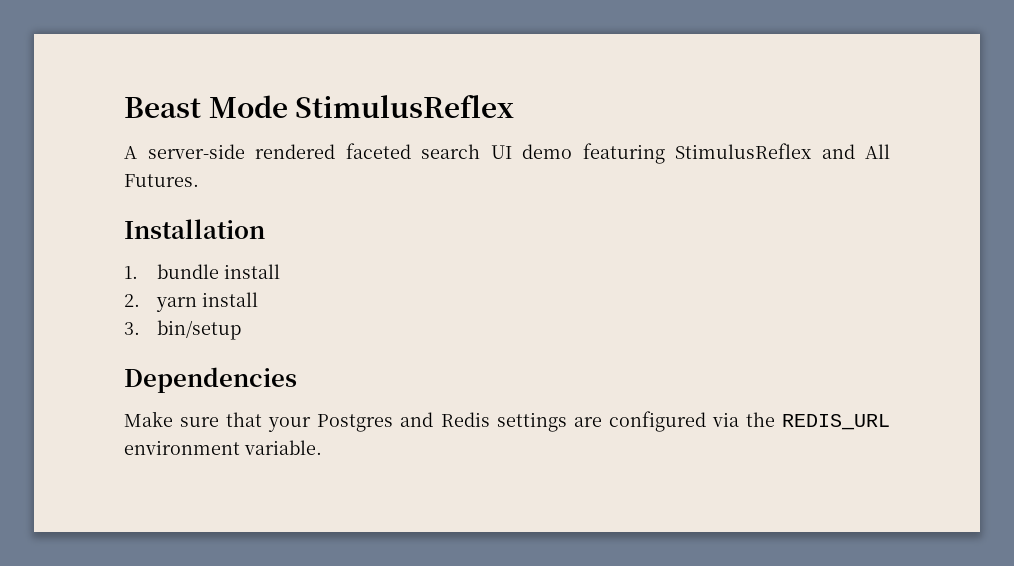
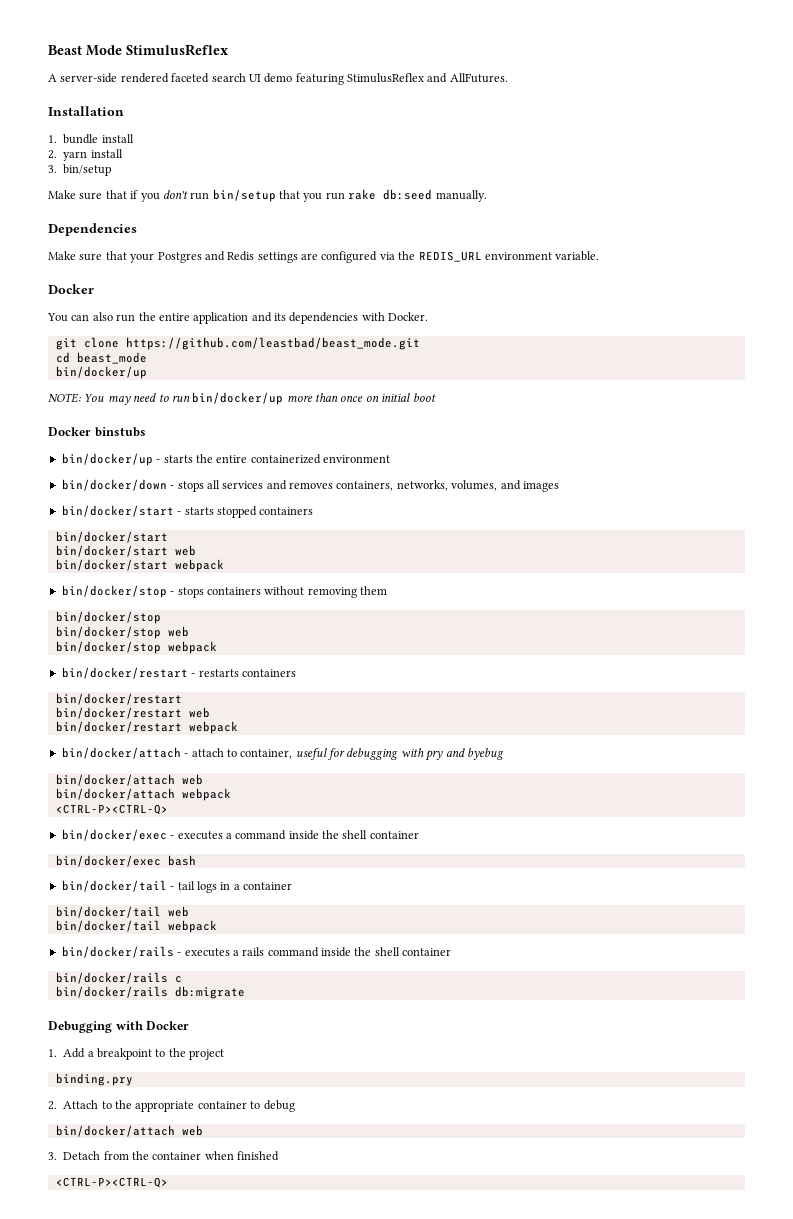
[865,144,890,159] [124,174,199,187] All Futures. -> [449,73,508,83] AllFutures.
(242, 330) none -> [48,189,487,202] // Make sure that if you don't run bin/setup that you run rake db:seed manually.
(322, 447) none -> [48,284,94,294] [47,312,429,324] [55,337,420,350] [55,352,147,364] [55,366,147,379] [48,392,436,405] [48,427,146,437] [61,453,390,466] [61,479,559,492] [61,505,314,518] [55,531,168,543] [55,545,196,557] [55,559,224,572] [61,585,387,598] [55,611,161,624] [55,626,189,639] [55,641,217,654] [61,667,296,679] [55,693,182,705] [55,707,210,719] [55,721,238,734] [61,747,504,761] [55,774,203,786] [55,788,231,801] [55,804,168,815] [61,829,419,841] [55,855,196,867] [61,880,292,893] [55,906,189,918] [55,920,217,933] [61,946,452,958] [55,972,182,984] [55,986,245,999] [48,1021,190,1033] [48,1048,225,1060] [55,1073,133,1086] [48,1100,295,1112] [55,1125,203,1137] [48,1151,280,1161] [55,1177,168,1188] // Docker // You can also run the entire application and its dependencies with Docker. // git clone https://github.com/leastbad/beast_mode.git // cd beast_mode // bin/docker/up // NOTE: You may need to run bin/docker/up more than once on initial boot // Docker binstubs // bin/docker/up - starts the entire containerized environment // bin/docker/down - stops all services and removes containers, networks, volumes, and images // bin/docker/start - starts stopped containers // bin/docker/start // bin/docker/start web // bin/docker/start webpack // bin/docker/stop - stops containers without removing them // bin/docker/stop // bin/docker/stop web // bin/docker/stop webpack // bin/docker/restart - restarts containers // bin/docker/restart // bin/docker/restart web // bin/docker/restart webpack // bin/docker/attach - attach to container, useful for debugging with pry and byebug // bin/docker/attach web // bin/docker/attach webpack // <CTRL-P><CTRL-Q> // bin/docker/exec - executes a command inside the shell container // bin/docker/exec bash // bin/docker/tail - tail logs in a container // bin/docker/tail web // bin/docker/tail webpack // bin/docker/rails - executes a rails command inside the shell container // bin/docker/rails c // bin/docker/rails db:migrate // Debugging with Docker // 1. Add a breakpoint to the project // binding.pry // 2. Attach to the appropriate container to debug // bin/docker/attach web // 3. Detach from the container when finished // <CTRL-P><CTRL-Q>

